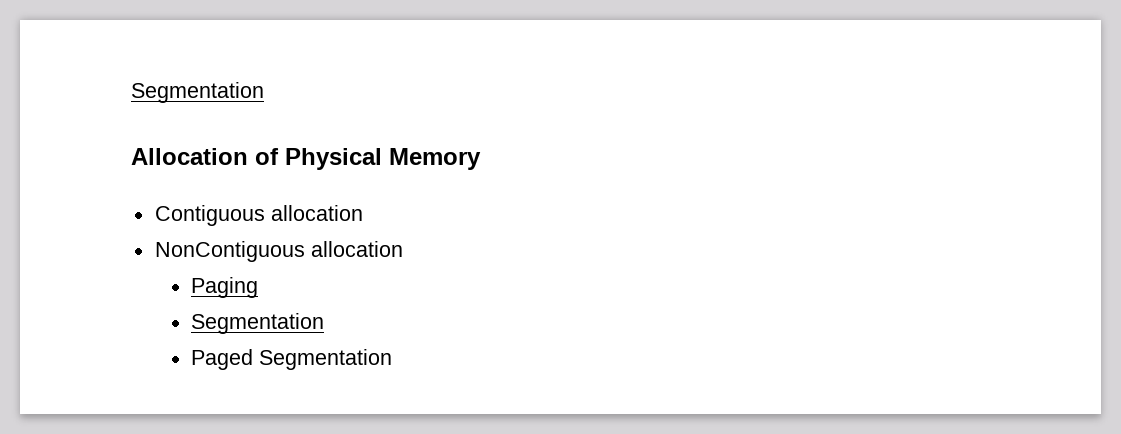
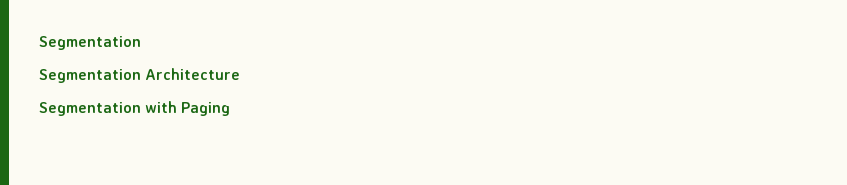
[131,82,264,103] [131,148,481,170] [154,205,363,226] [154,241,403,262] [190,277,258,298] [190,313,324,334] [190,349,392,370] Segmentation // Allocation of Physical Memory // Contiguous allocation // NonContiguous allocation // Paging // Segmentation // Paged Segmentation -> [39,36,141,50] [39,68,241,83] [39,101,231,116] Segmentation // Segmentation Architecture // Segmentation with Paging

